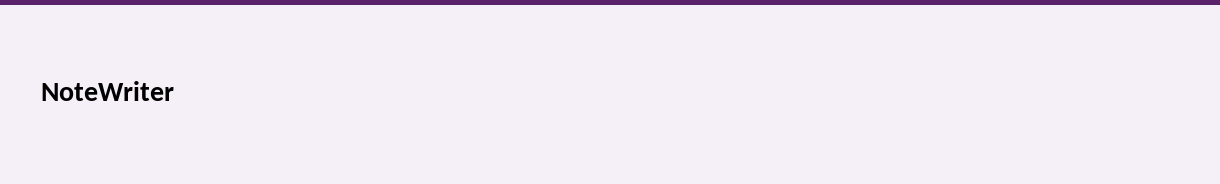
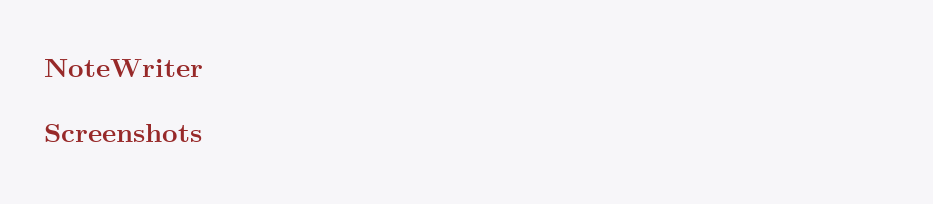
(174, 91) none -> [44,124,202,142] // Screenshots

